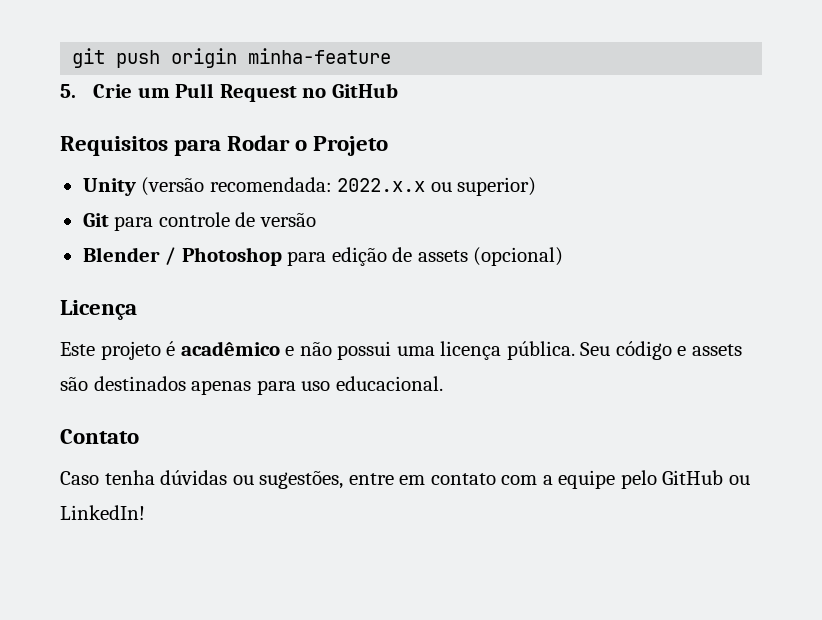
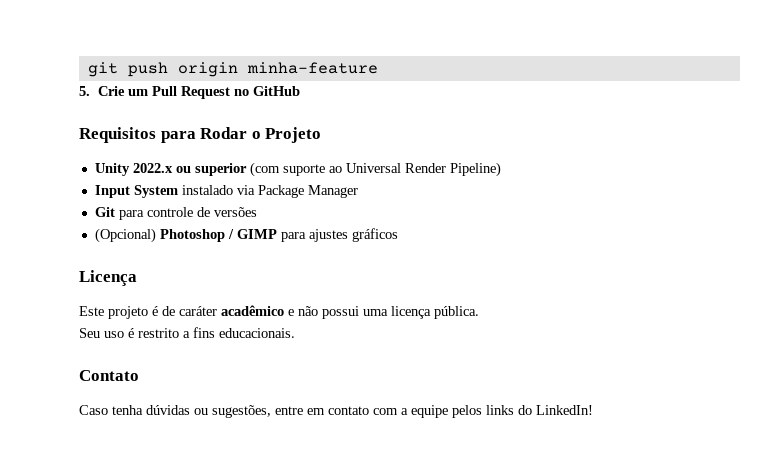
[141,177,537,196] [82,212,316,231] [82,247,564,266] (versão recomendada: 2022.x.x ou superior) // Git para controle de versão // Blender / Photoshop para edição de assets (opcional) -> [132,162,501,177] [94,185,358,198] [94,207,257,220] [94,228,398,243] 2022.x ou superior (com suporte ao Universal Render Pipeline) // Input System instalado via Package Manager // Git para controle de versões // (Opcional) Photoshop / GIMP para ajustes gráficos
(176, 348) none -> [162,306,217,316] de caráter
[580,341,742,360] [60,376,443,395] Seu código e assets são destinados apenas para uso educacional. -> [79,327,295,338] // Seu uso é restrito a fins educacionais.
[620,470,750,489] pelo GitHub ou -> [452,405,532,418] pelos links do

